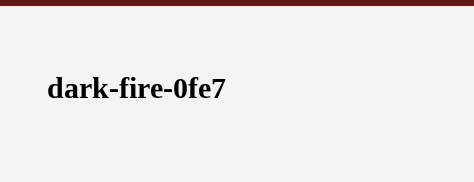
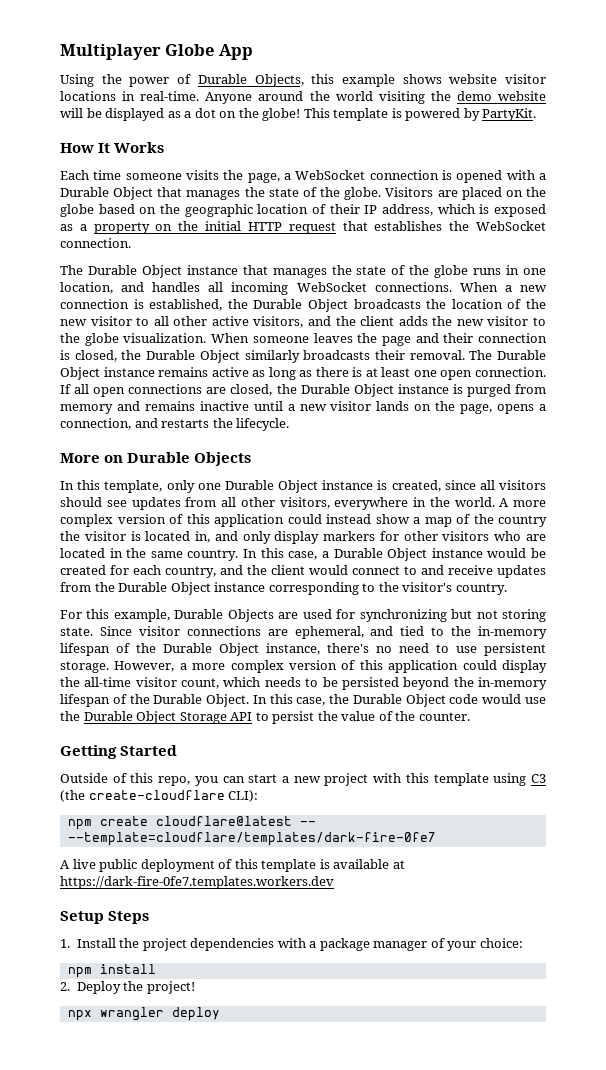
[47,77,226,98] dark-fire-0fe7 -> [60,44,253,60] [60,74,546,87] [60,91,547,104] [60,108,537,121] [60,142,165,153] [60,170,546,183] [60,187,546,200] [60,204,547,217] [60,221,546,234] [60,238,131,248] [60,265,546,278] [60,282,547,295] [60,299,547,312] [60,316,546,328] [60,333,547,346] [60,350,546,363] [60,367,547,380] [60,384,546,397] [60,401,546,414] [60,418,290,431] [60,452,252,466] [60,480,547,493] [60,497,546,510] [60,514,547,527] [60,531,546,544] [60,548,547,561] [60,565,546,578] [60,582,507,595] [60,609,546,622] [60,626,547,639] [60,643,546,656] [60,660,547,673] [60,677,547,690] [60,694,546,707] [60,711,470,724] [60,745,178,759] [60,773,547,786] [60,790,259,802] [67,816,316,830] [67,832,436,846] [60,859,405,872] [60,876,334,889] [60,911,150,924] [60,938,523,951] [67,964,156,978] [60,981,195,994] [67,1007,220,1021] Multiplayer Globe App // Using the power of Durable Objects, this example shows website visitor locations in real-time. Anyone around the world visiting the demo website will be displayed as a dot on the globe! This template is powered by PartyKit. // How It Works // Each time someone visits the page, a WebSocket connection is opened with a Durable Object that manages the state of the globe. Visitors are placed on the globe based on the geographic location of their IP address, which is exposed as a property on the initial HTTP request that establishes the WebSocket connection. // The Durable Object instance that manages the state of the globe runs in one location, and handles all incoming WebSocket connections. When a new connection is established, the Durable Object broadcasts the location of the new visitor to all other active visitors, and the client adds the new visitor to the globe visualization. When someone leaves the page and their connection is closed, the Durable Object similarly broadcasts their removal. The Durable Object instance remains active as long as there is at least one open connection. If all open connections are closed, the Durable Object instance is purged from memory and remains inactive until a new visitor lands on the page, opens a connection, and restarts the lifecycle. // More on Durable Objects // In this template, only one Durable Object instance is created, since all visitors should see updates from all other visitors, everywhere in the world. A more complex version of this application could instead show a map of the country the visitor is located in, and only display markers for other visitors who are located in the same country. In this case, a Durable Object instance would be created for each country, and the client would connect to and receive updates from the Durable Object instance corresponding to the visitor's country. // For this example, Durable Objects are used for synchronizing but not storing state. Since visitor connections are ephemeral, and tied to the in-memory lifespan of the Durable Object instance, there's no need to use persistent storage. However, a more complex version of this application could display the all-time visitor count, which needs to be persisted beyond the in-memory lifespan of the Durable Object. In this case, the Durable Object code would use the Durable Object Storage API to persist the value of the counter. // Getting Started // Outside of this repo, you can start a new project with this template using C3 (the create-cloudflare CLI): // npm create cloudflare@latest -- --template=cloudflare/templates/dark-fire-0fe7 // A live public deployment of this template is available at https://dark-fire-0fe7.templates.workers.dev // Setup Steps // 1. Install the project dependencies with a package manager of your choice: // npm install // 2. Deploy the project! // npx wrangler deploy

